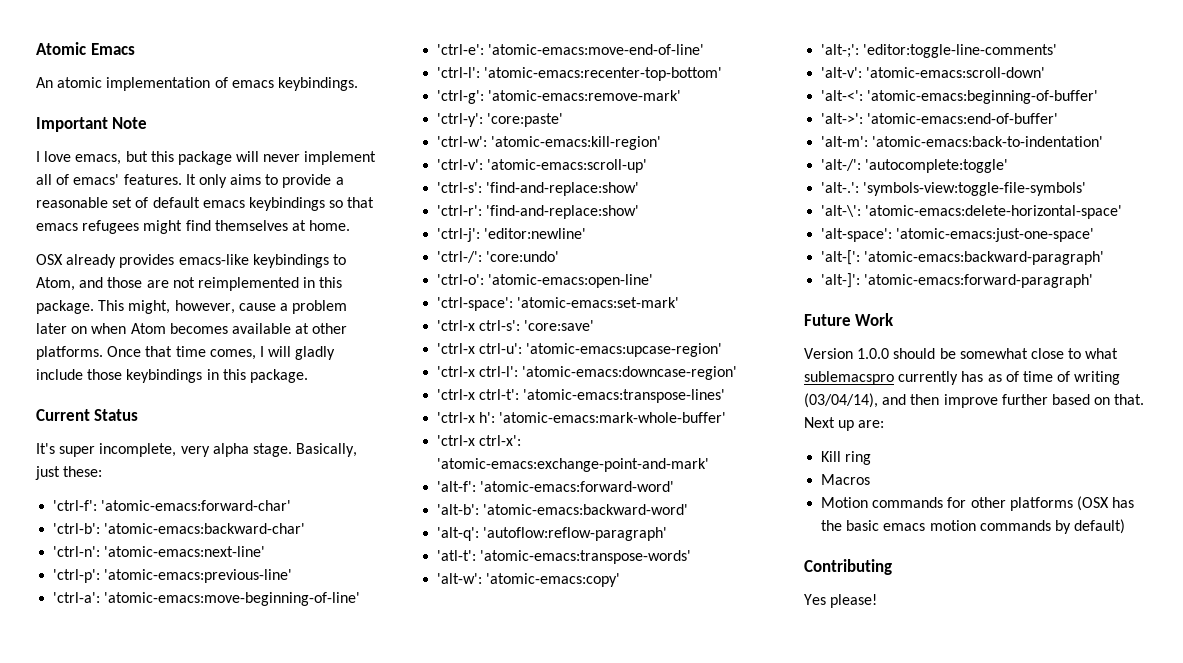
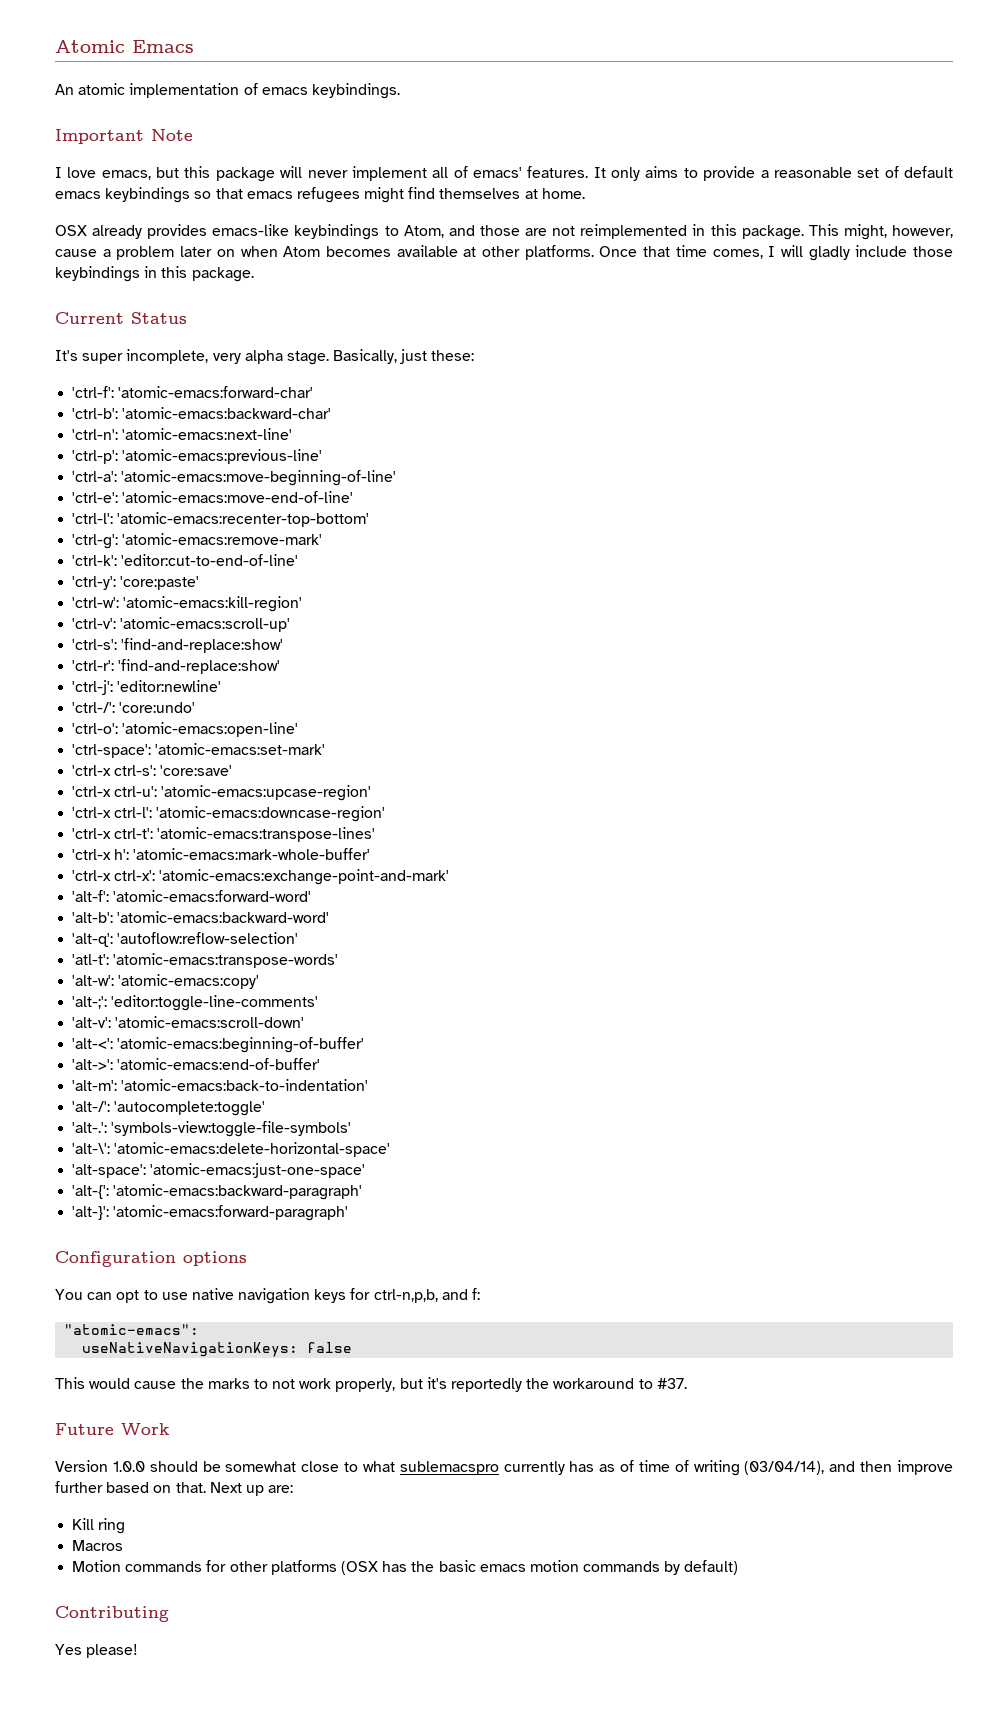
(682, 95) none -> [72,554,299,566] // 'ctrl-k': 'editor:cut-to-end-of-line'
[483,527,668,541] 'autoflow:reflow-paragraph' -> [117,932,299,944] 'autoflow:reflow-selection'
[821,250,861,265] 'alt-[': -> [72,1185,110,1199] 'alt-{':
[821,273,861,288] 'alt-]': -> [72,1206,110,1220] 'alt-}':
(1094, 281) none -> [55,1251,247,1267] [55,1288,481,1304] [64,1324,200,1335] [82,1342,353,1357] [55,1377,687,1392] // Configuration options // You can opt to use native navigation keys for ctrl-n,p,b, and f: // "atomic-emacs": // useNativeNavigationKeys: false // This would cause the marks to not work properly, but it's reportedly the workaround to #37.

